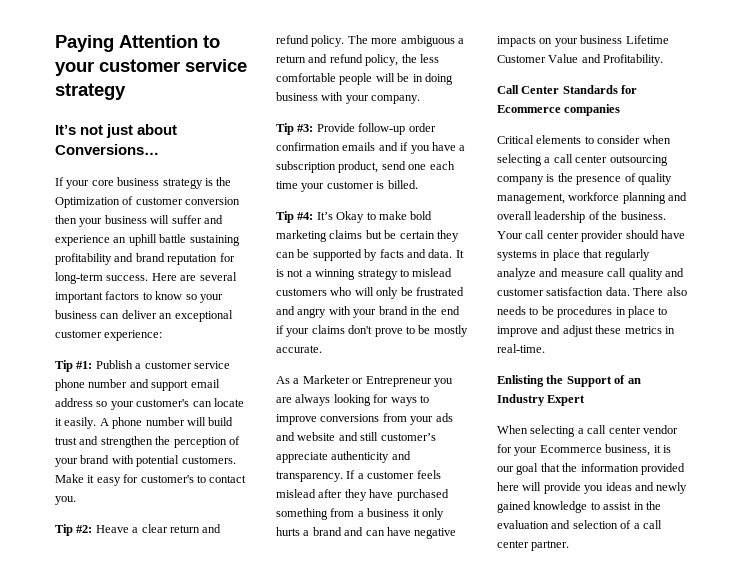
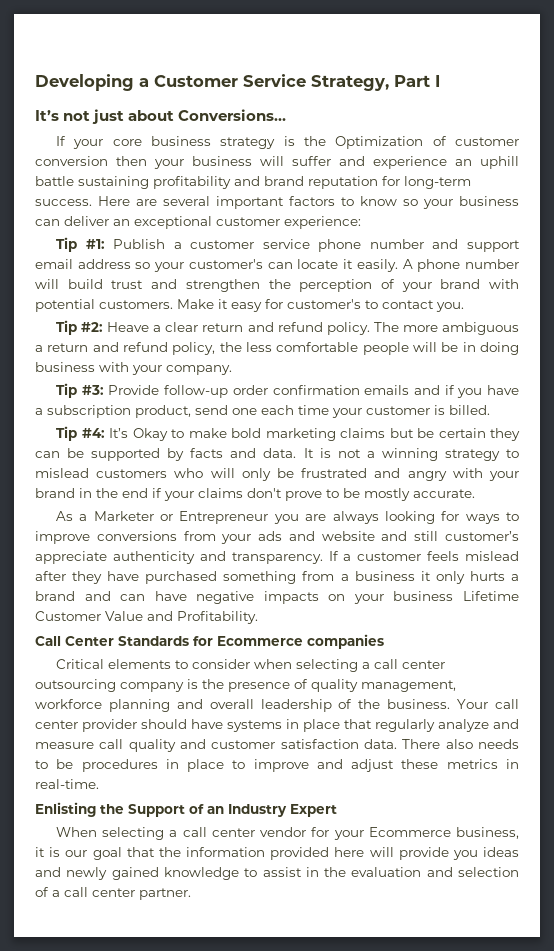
[55,35,220,52] [55,59,247,76] [55,83,126,100] Paying Attention to your customer service strategy -> [35,74,440,91] Developing a Customer Service Strategy, Part I

